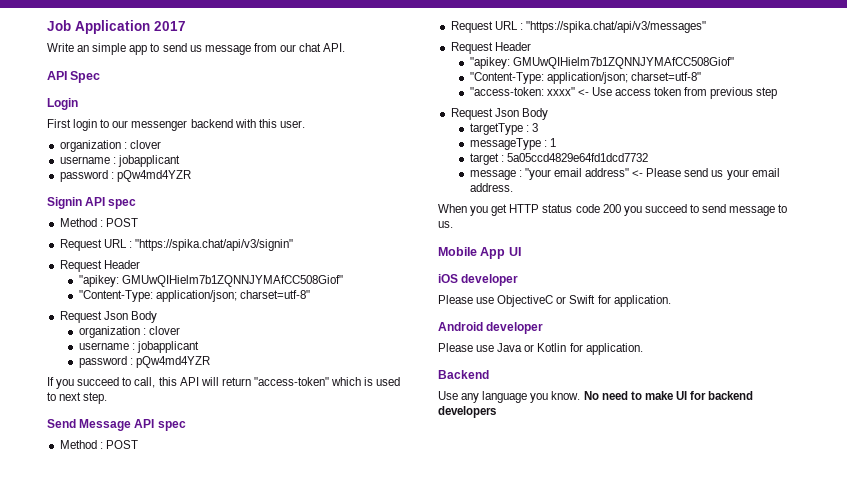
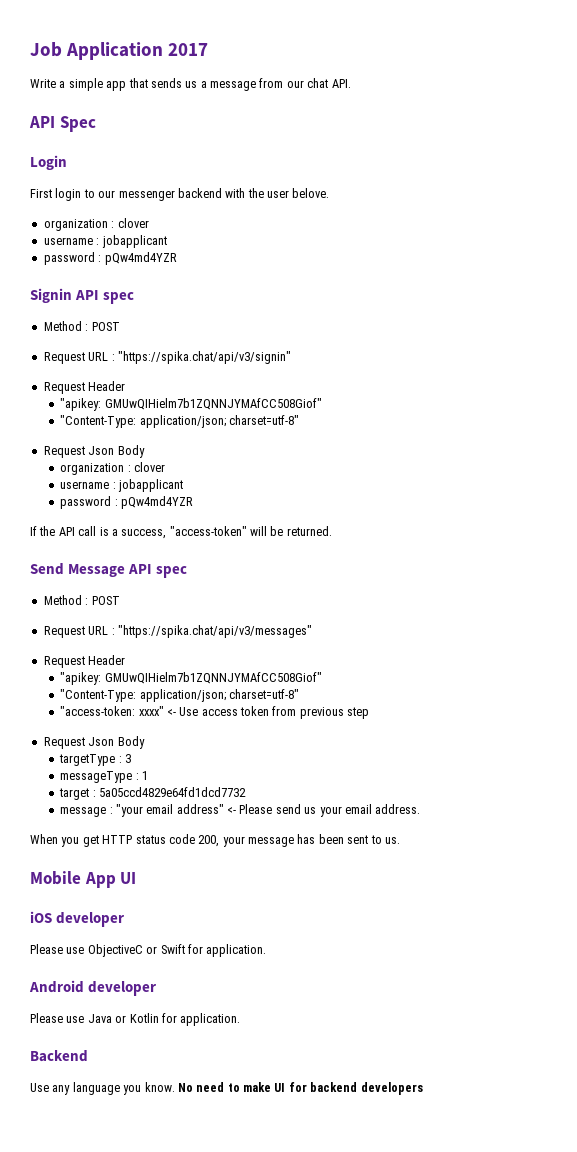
[77,45,90,52] an -> [59,81,66,88] a
[150,43,202,52] to send us -> [128,78,207,88] that sends us a
[258,119,305,128] this user. -> [247,188,330,198] the user belove.
[56,377,401,389] [47,392,108,404] you succeed to call, this API will return "access-token" which is used to next step. -> [39,526,332,539] the API call is a success, "access-token" will be returned.
[602,204,776,216] 200 you succeed to send message -> [198,834,369,847] 200, your message has been sent

